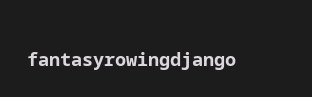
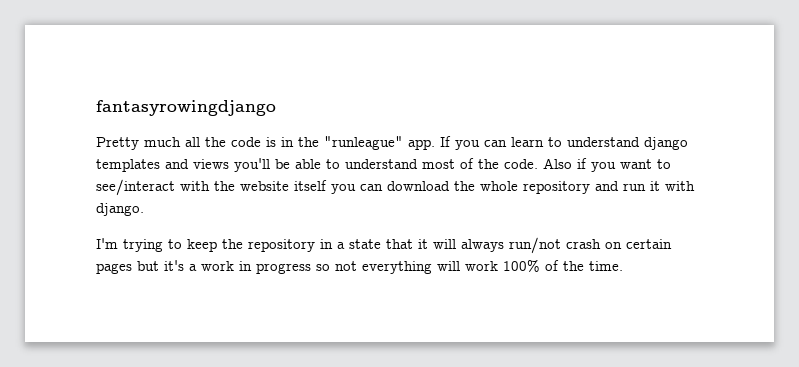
(236, 61) none -> [96,136,688,150] [96,158,671,172] [96,179,695,196] [96,203,144,216] [96,237,672,254] [96,259,623,274] // Pretty much all the code is in the "runleague" app. If you can learn to understand django templates and views you'll be able to understand most of the code. Also if you want to see/interact with the website itself you can download the whole repository and run it with django. // I'm trying to keep the repository in a state that it will always run/not crash on certain pages but it's a work in progress so not everything will work 100% of the time.

